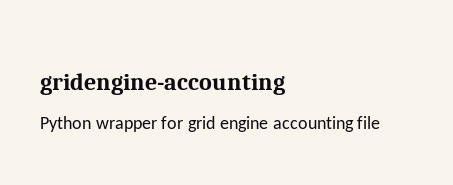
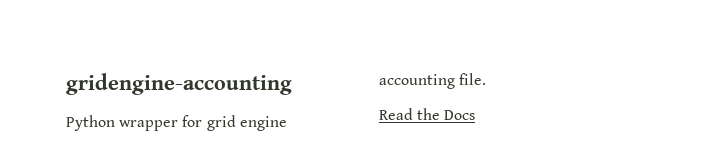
[357,116,381,129] file -> [459,73,487,85] [379,108,476,120] file. // Read the Docs

